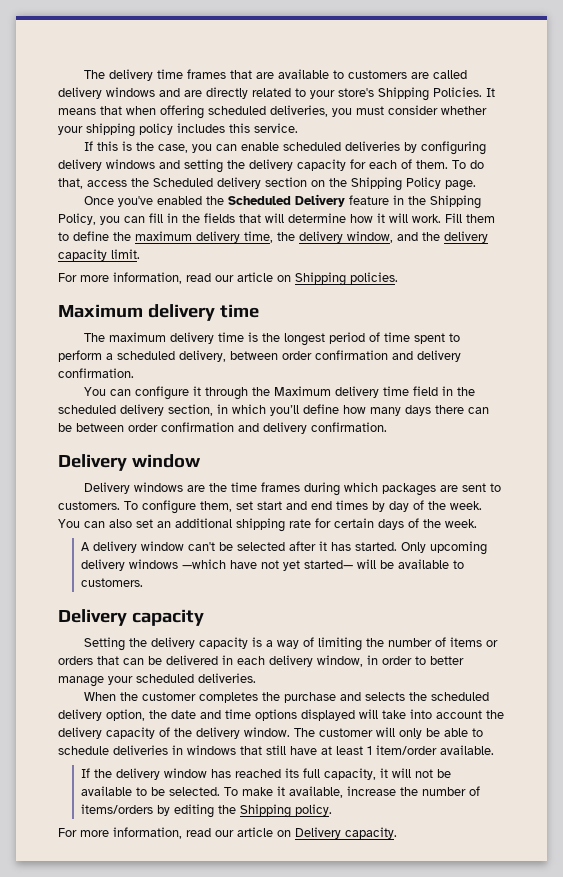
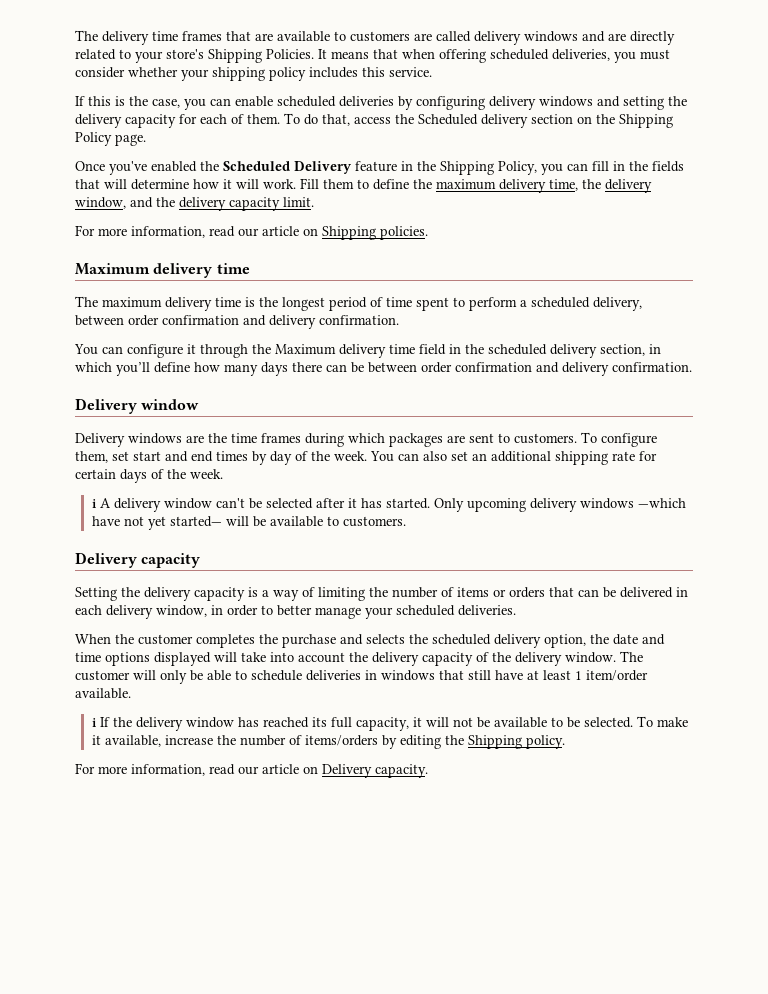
(477, 523) none -> [91,499,96,508] ℹ
(494, 750) none -> [91,718,96,727] ℹ

